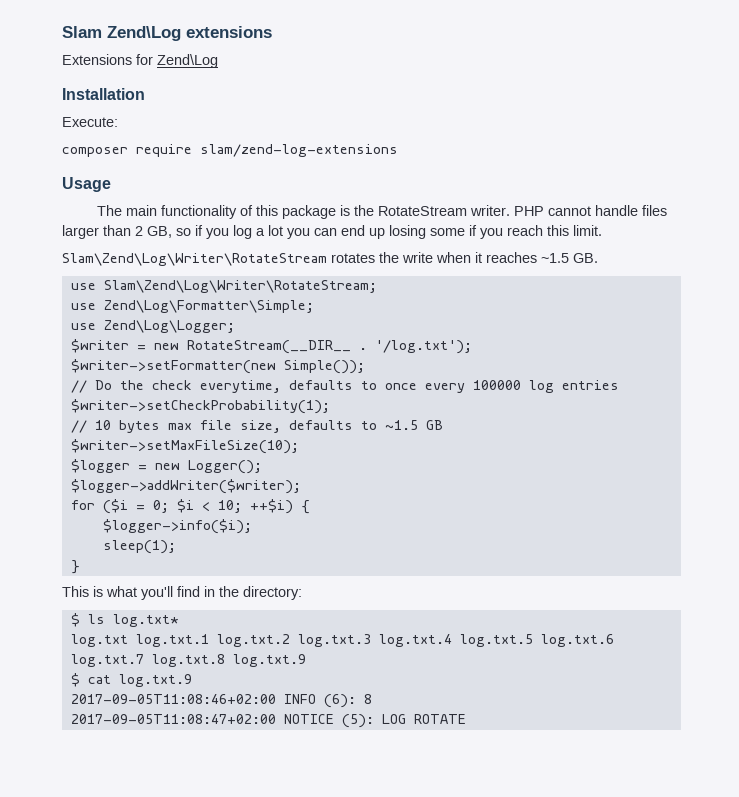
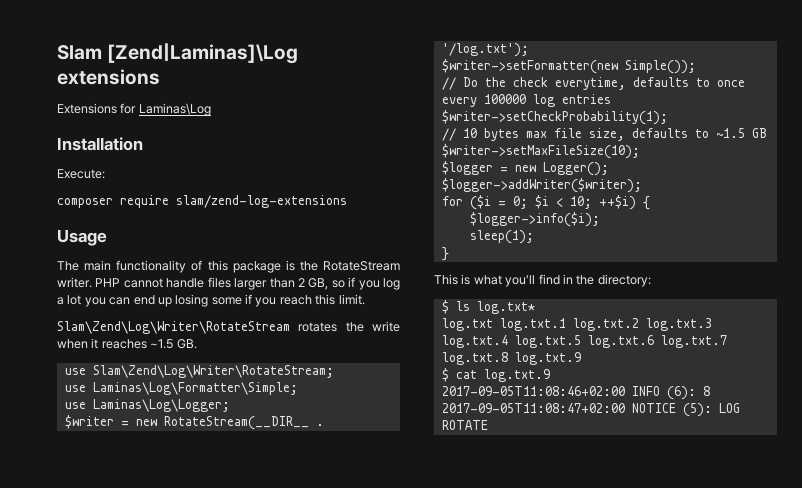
[107,26,181,41] Zend\Log -> [107,43,299,64] [Zend|Laminas]\Log
[157,54,218,68] Zend\Log -> [138,103,211,116] Laminas\Log
[103,300,314,313] [70,320,235,333] Zend\Log\Formatter\Simple; // use Zend\Log\Logger; -> [92,382,298,395] [64,399,230,412] Laminas\Log\Formatter\Simple; // use Laminas\Log\Logger;

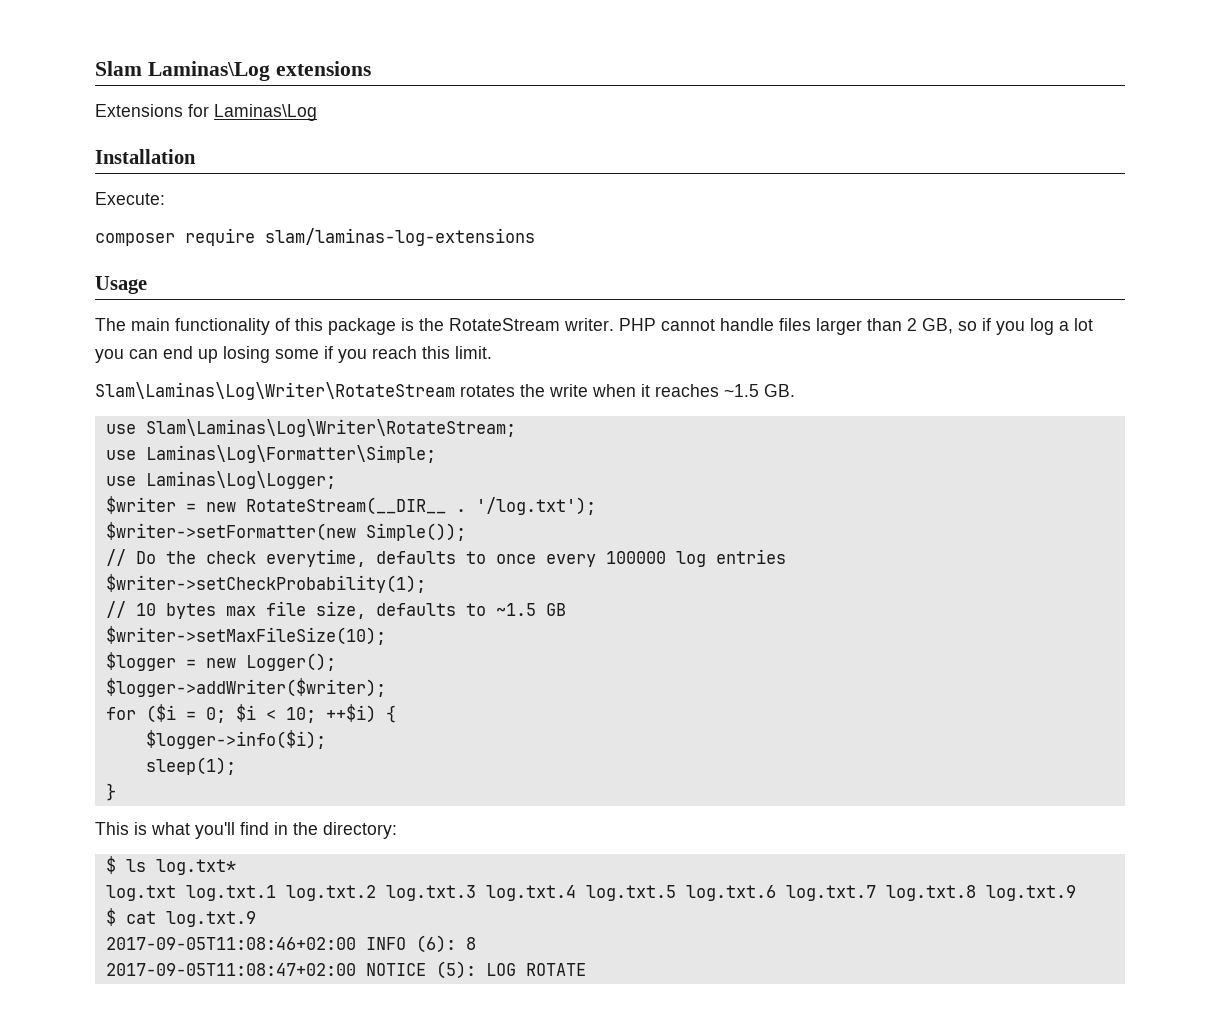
[107,43,299,64] [Zend|Laminas]\Log -> [147,61,270,81] Laminas\Log
[176,195,347,208] slam/zend-log-extensions -> [265,228,535,246] slam/laminas-log-extensions
[57,321,290,334] Slam\Zend\Log\Writer\RotateStream -> [95,382,455,400] Slam\Laminas\Log\Writer\RotateStream
[92,365,334,378] Slam\Zend\Log\Writer\RotateStream; -> [145,419,516,437] Slam\Laminas\Log\Writer\RotateStream;

